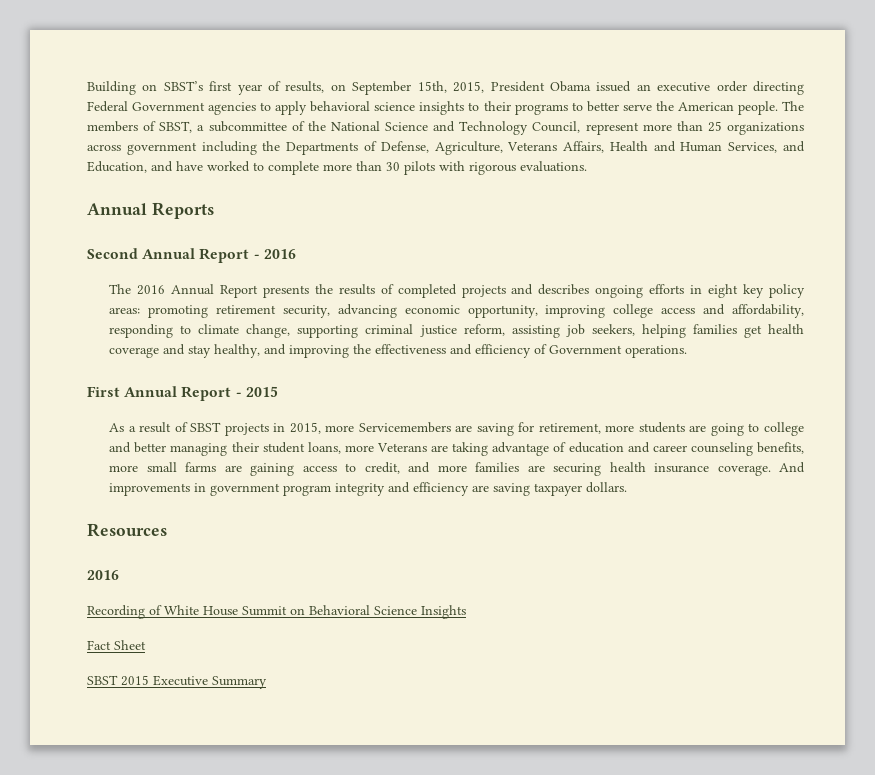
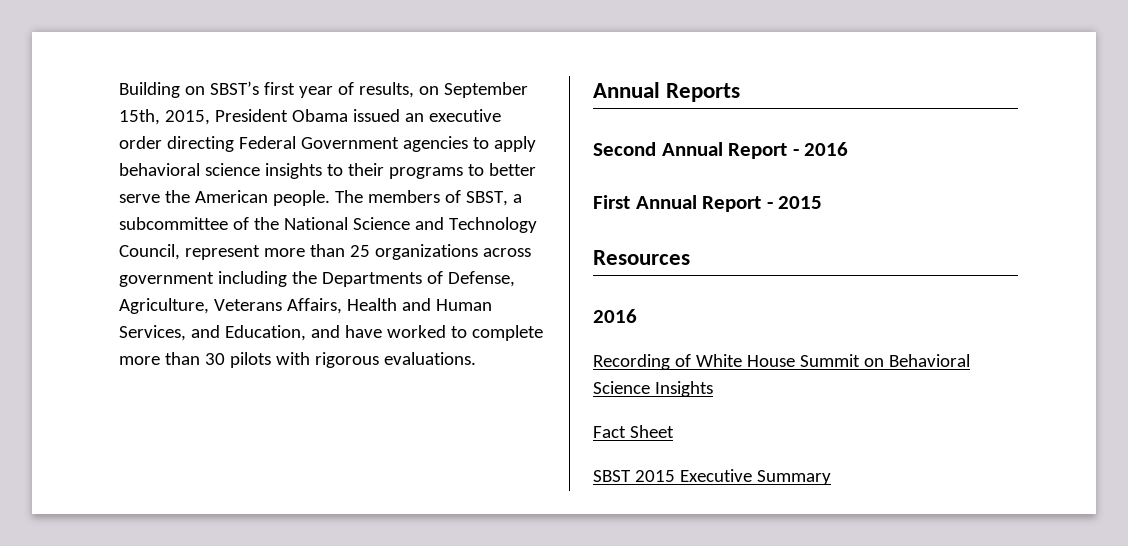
[109,284,806,298] [109,304,805,318] [109,324,805,338] [109,344,688,358] // The 2016 Annual Report presents the results of completed projects and describes ongoing efforts in eight key policy areas: promoting retirement security, advancing economic opportunity, improving college access and affordability, responding to climate change, supporting criminal justice reform, assisting job seekers, helping families get health coverage and stay healthy, and improving the effectiveness and efficiency of Government operations. -> (849, 149) none
[109,422,804,436] [109,442,804,456] [109,462,805,476] [109,482,628,496] // As a result of SBST projects in 2015, more Servicemembers are saving for retirement, more students are going to college and better managing their student loans, more Veterans are taking advantage of education and career counseling benefits, more small farms are gaining access to credit, and more families are securing health insurance coverage. And improvements in government program integrity and efficiency are saving taxpayer dollars. -> (823, 202) none

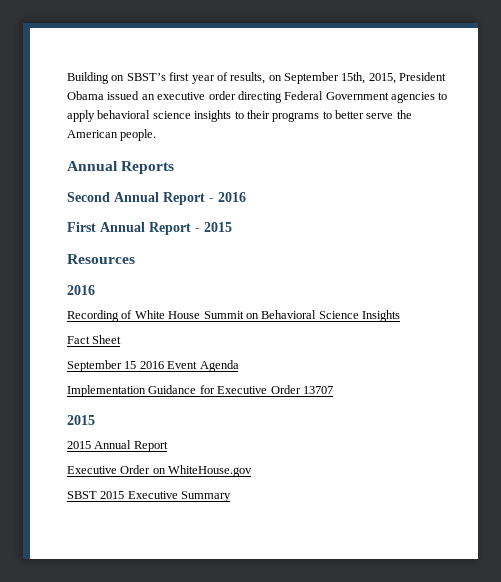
[334,190,522,206] [119,217,537,233] [119,244,531,260] [119,271,515,287] [119,298,492,314] [119,325,543,341] [119,352,476,368] The members of SBST, a subcommittee of the National Science and Technology Council, represent more than 25 organizations across government including the Departments of Defense, Agriculture, Veterans Affairs, Health and Human Services, and Education, and have worked to complete more than 30 pilots with rigorous evaluations. -> (157, 135) none
(674, 431) none -> [67,360,239,372] [67,385,333,397] [67,415,95,425] [67,440,168,452] [67,465,253,477] // September 15 2016 Event Agenda // Implementation Guidance for Executive Order 13707 // 2015 // 2015 Annual Report // Executive Order on WhiteHouse.gov

